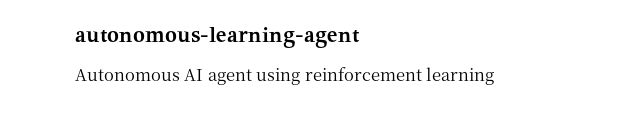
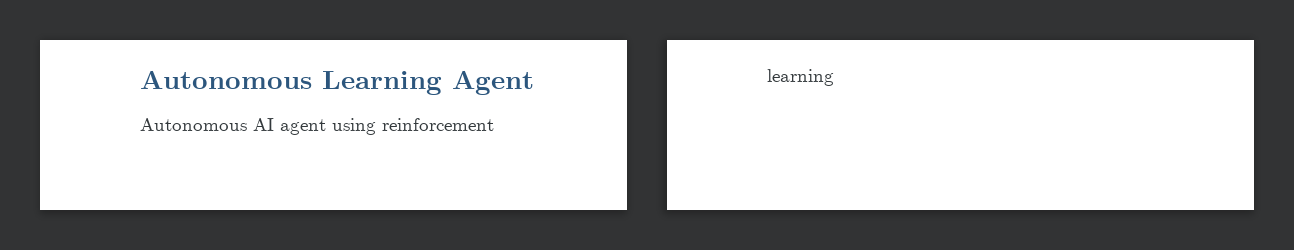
[75,27,360,48] autonomous-learning-agent -> [140,70,534,95] Autonomous Learning Agent

